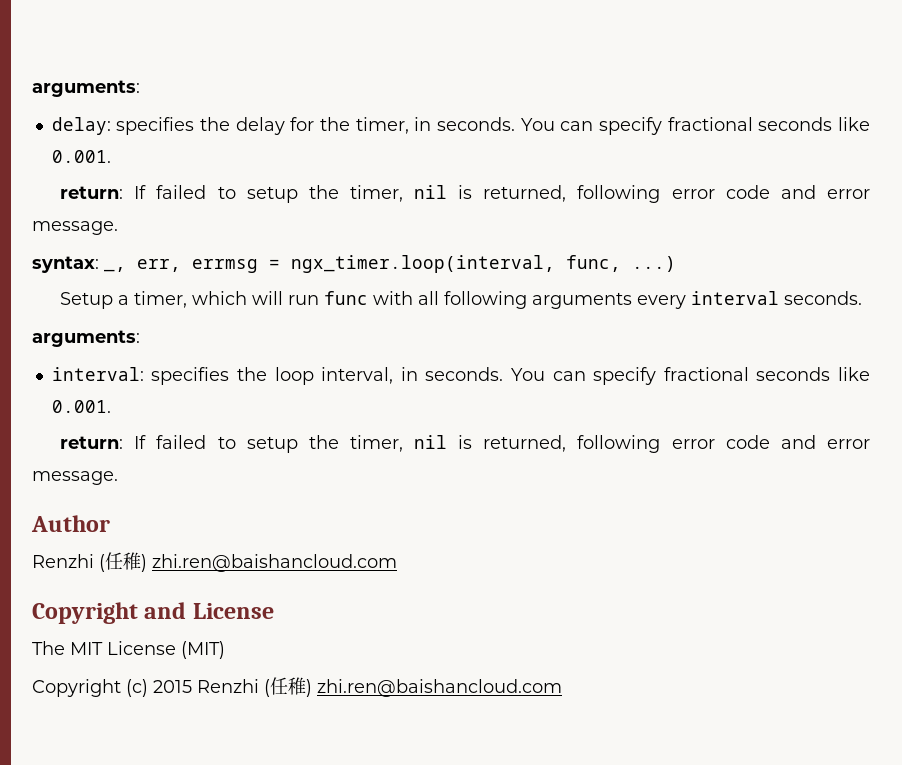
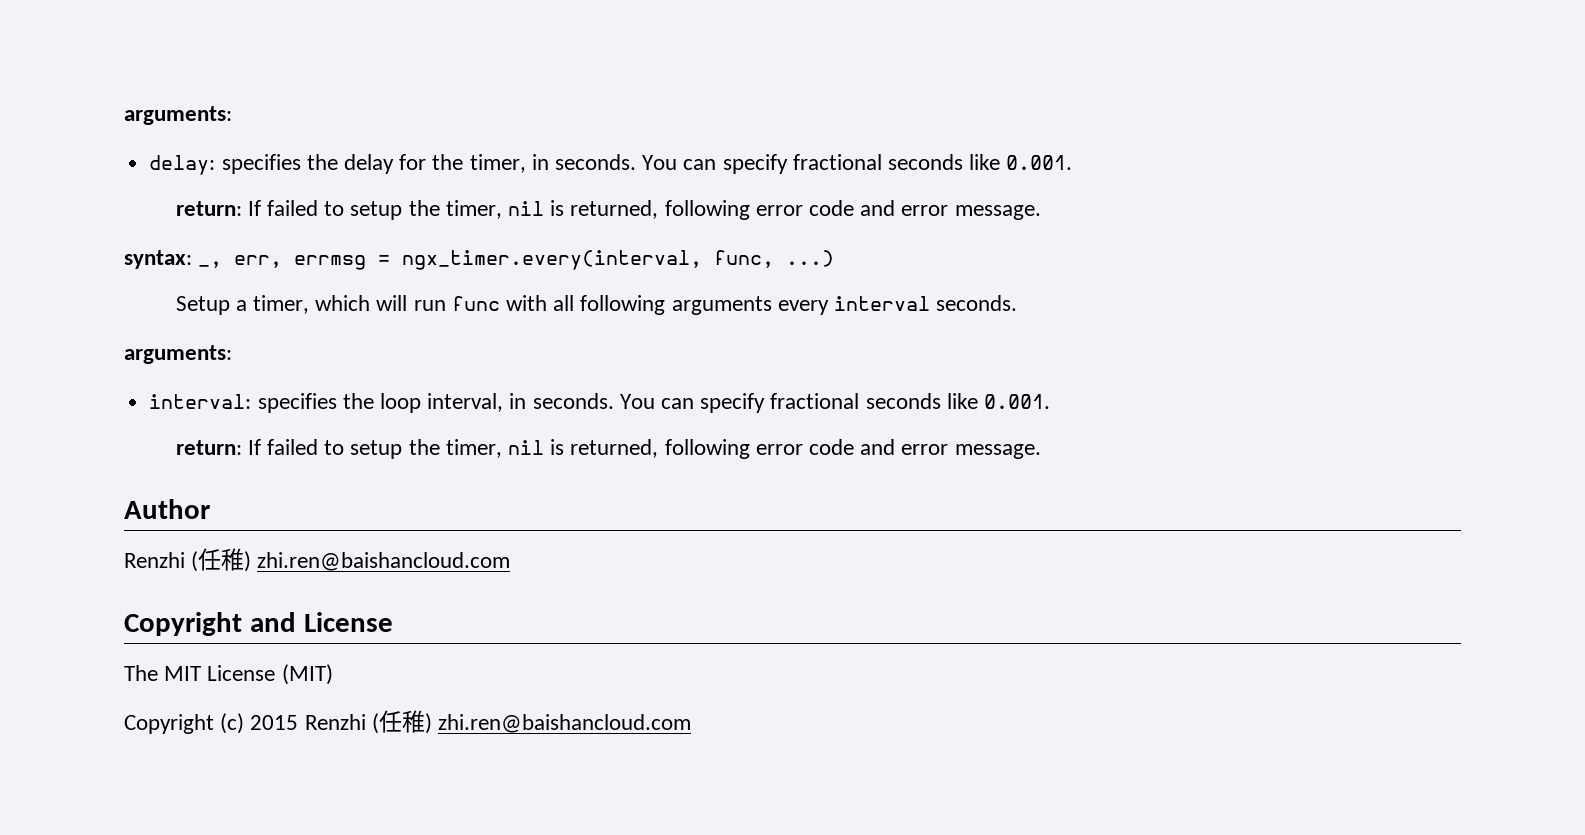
[291,255,555,273] ngx_timer.loop(interval, -> [402,250,703,270] ngx_timer.every(interval,

